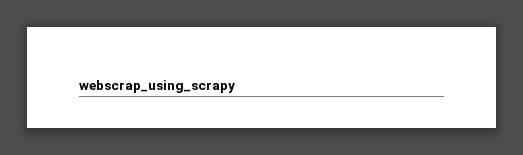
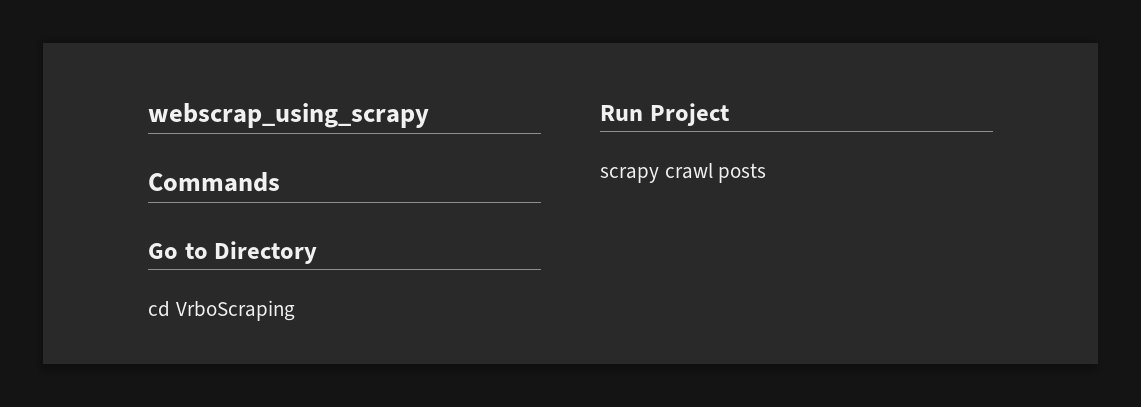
(235, 86) none -> [148,172,280,192] [148,241,318,264] [148,300,295,321] [600,103,729,126] [600,163,767,183] // Commands // Go to Directory // cd VrboScraping // Run Project // scrapy crawl posts

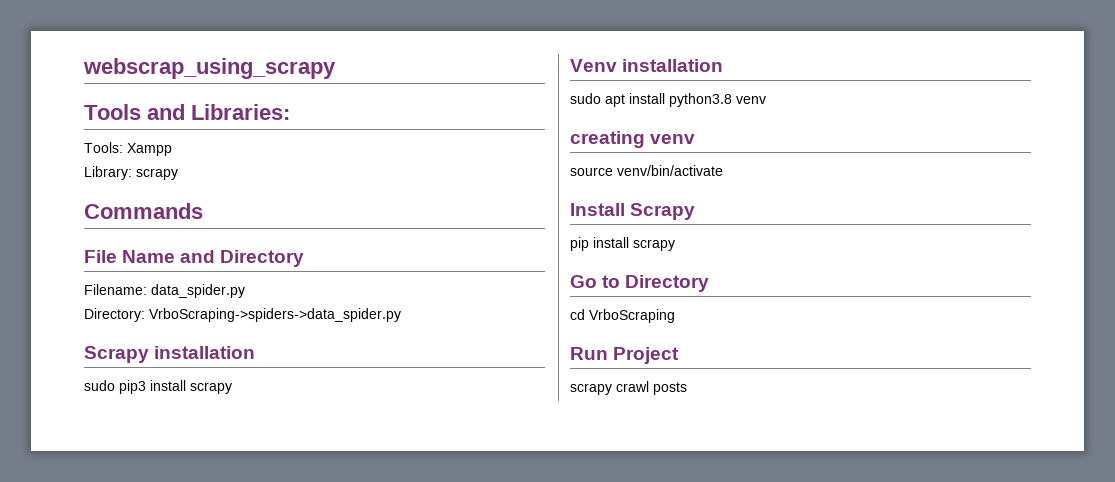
[148,172,280,192] Commands -> [84,104,290,120] [84,142,172,156] [84,166,178,180] [84,203,203,219] [84,250,305,267] [84,284,245,298] [84,308,401,322] [84,346,256,363] [84,380,232,394] [570,59,724,72] [570,93,766,107] [570,131,696,148] [570,165,723,176] [570,203,696,220] [570,237,675,251] Tools and Libraries: // Tools: Xampp // Library: scrapy // Commands // File Name and Directory // Filename: data_spider.py // Directory: VrboScraping->spiders->data_spider.py // Scrapy installation // sudo pip3 install scrapy // Venv installation // sudo apt install python3.8 venv // creating venv // source venv/bin/activate // Install Scrapy // pip install scrapy

